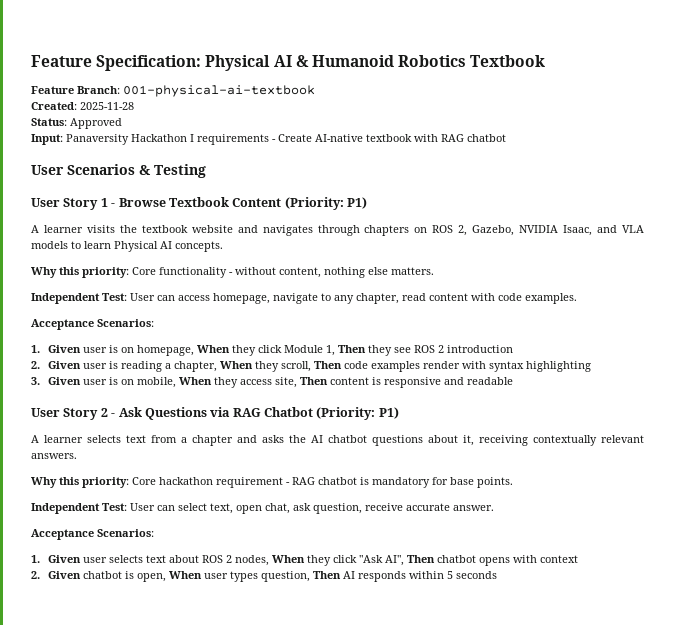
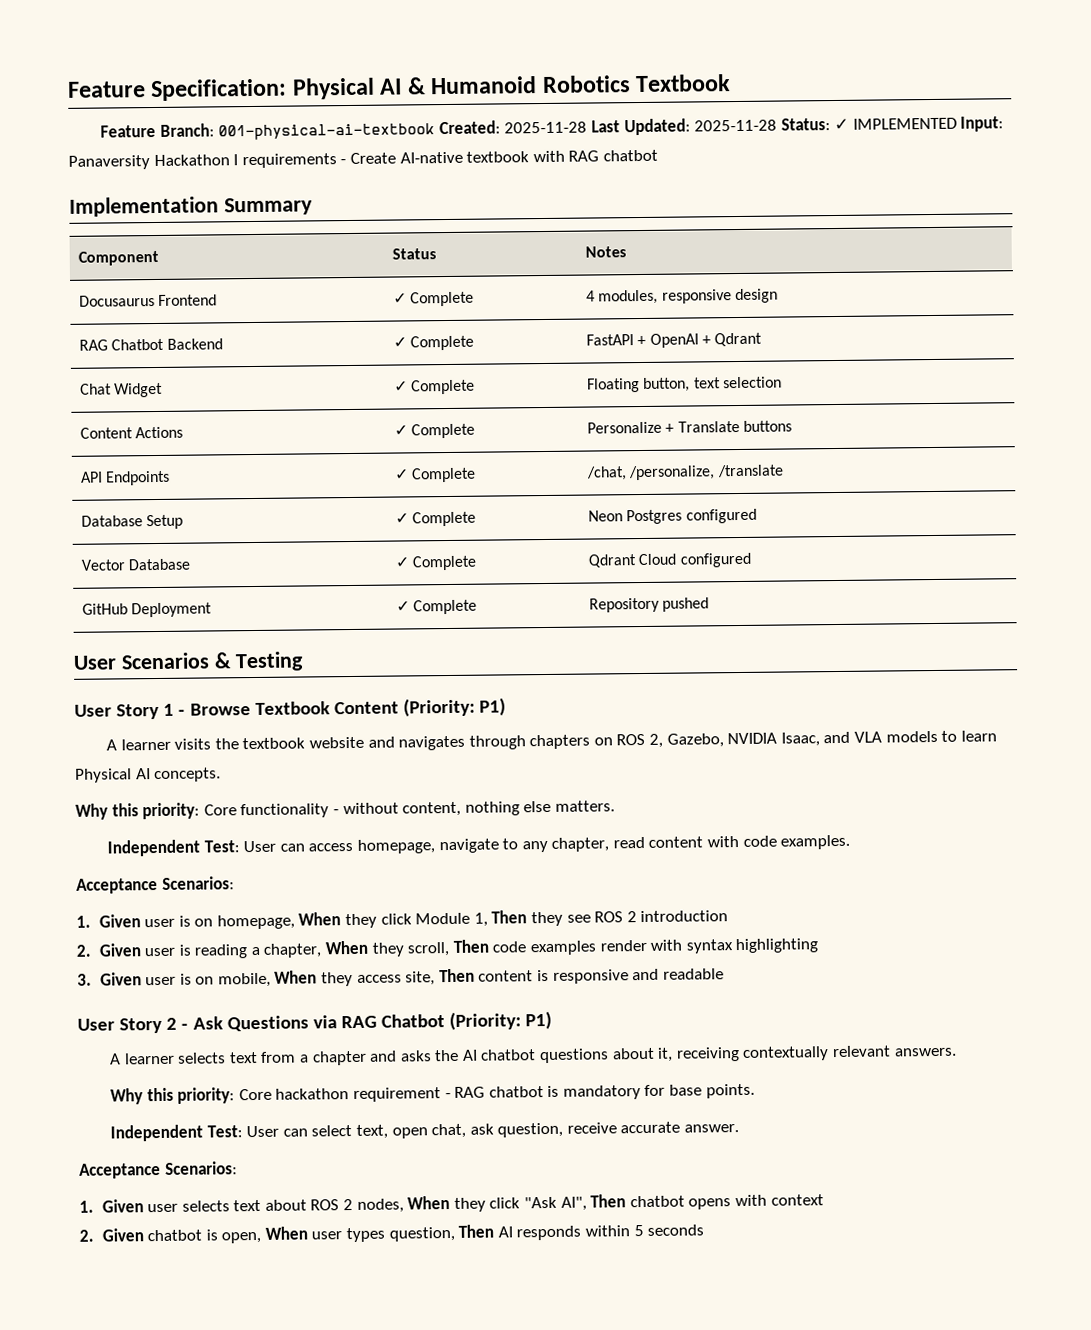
(315, 91) // -> (436, 132) none
[31,118,122,129] // Status: Approved // -> [590,117,957,136] Last Updated: 2025-11-28 Status: ✓ IMPLEMENTED
(506, 138) none -> [69,196,313,217] [78,250,160,266] [392,248,437,260] [585,246,627,258] [79,294,218,307] [393,291,475,307] [586,288,778,305] [79,338,223,351] [393,335,475,351] [586,332,762,348] [80,382,164,398] [394,379,476,395] [587,376,782,393] [80,426,184,439] [394,423,476,439] [587,420,792,434] [80,470,171,486] [394,467,477,483] [586,464,784,481] [81,514,184,530] [395,511,477,527] [588,508,757,525] [81,558,191,571] [395,555,478,571] [588,552,752,568] [82,602,213,618] [396,599,478,615] [589,597,710,613] // Implementation Summary // Component | Status | Notes // Docusaurus Frontend | ✓ Complete | 4 modules, responsive design // RAG Chatbot Backend | ✓ Complete | FastAPI + OpenAI + Qdrant // Chat Widget | ✓ Complete | Floating button, text selection // Content Actions | ✓ Complete | Personalize + Translate buttons // API Endpoints | ✓ Complete | /chat, /personalize, /translate // Database Setup | ✓ Complete | Neon Postgres configured // Vector Database | ✓ Complete | Qdrant Cloud configured // GitHub Deployment | ✓ Complete | Repository pushed

